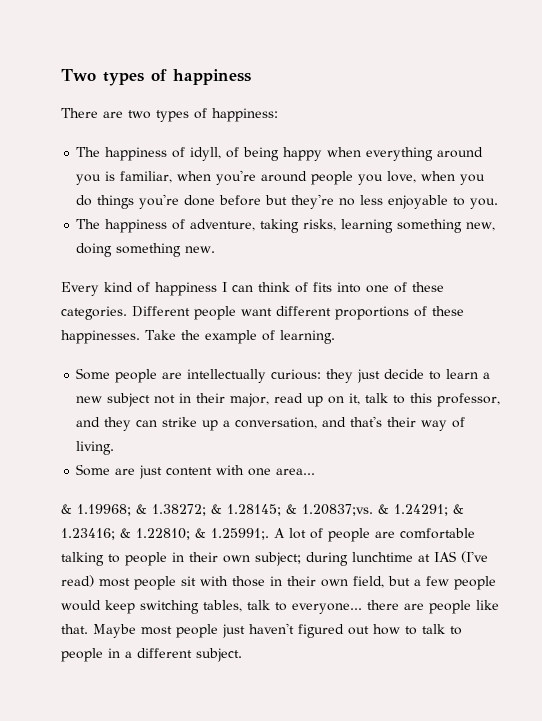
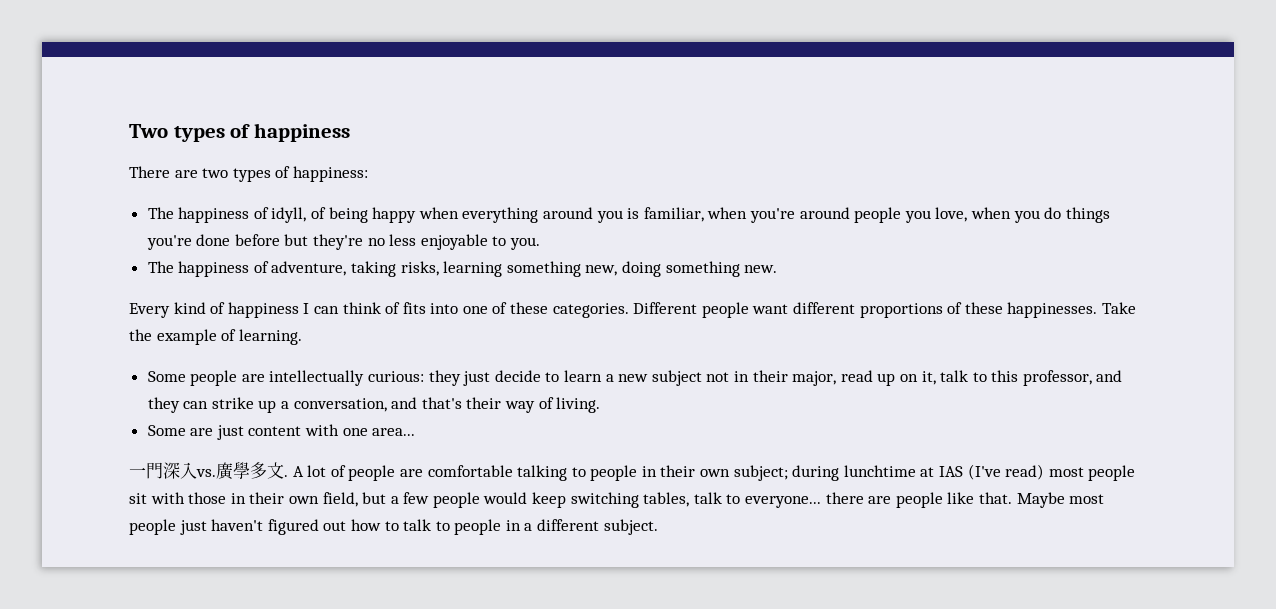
[61,504,464,516] [61,528,269,540] & 1.19968; & 1.38272; & 1.28145; & 1.20837;vs. & 1.24291; & 1.23416; & 1.22810; & 1.25991;. -> [129,462,288,480] 一門深入vs.廣學多文.

